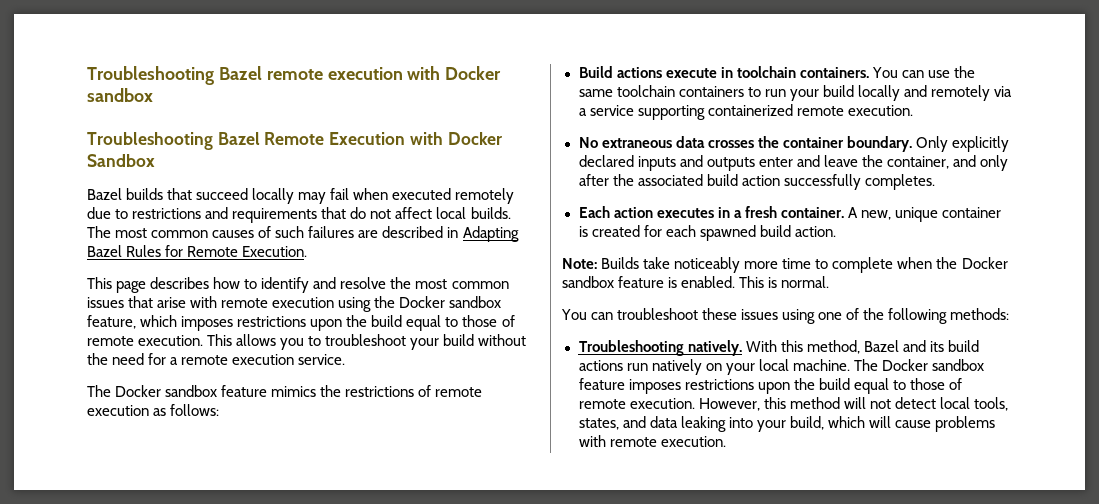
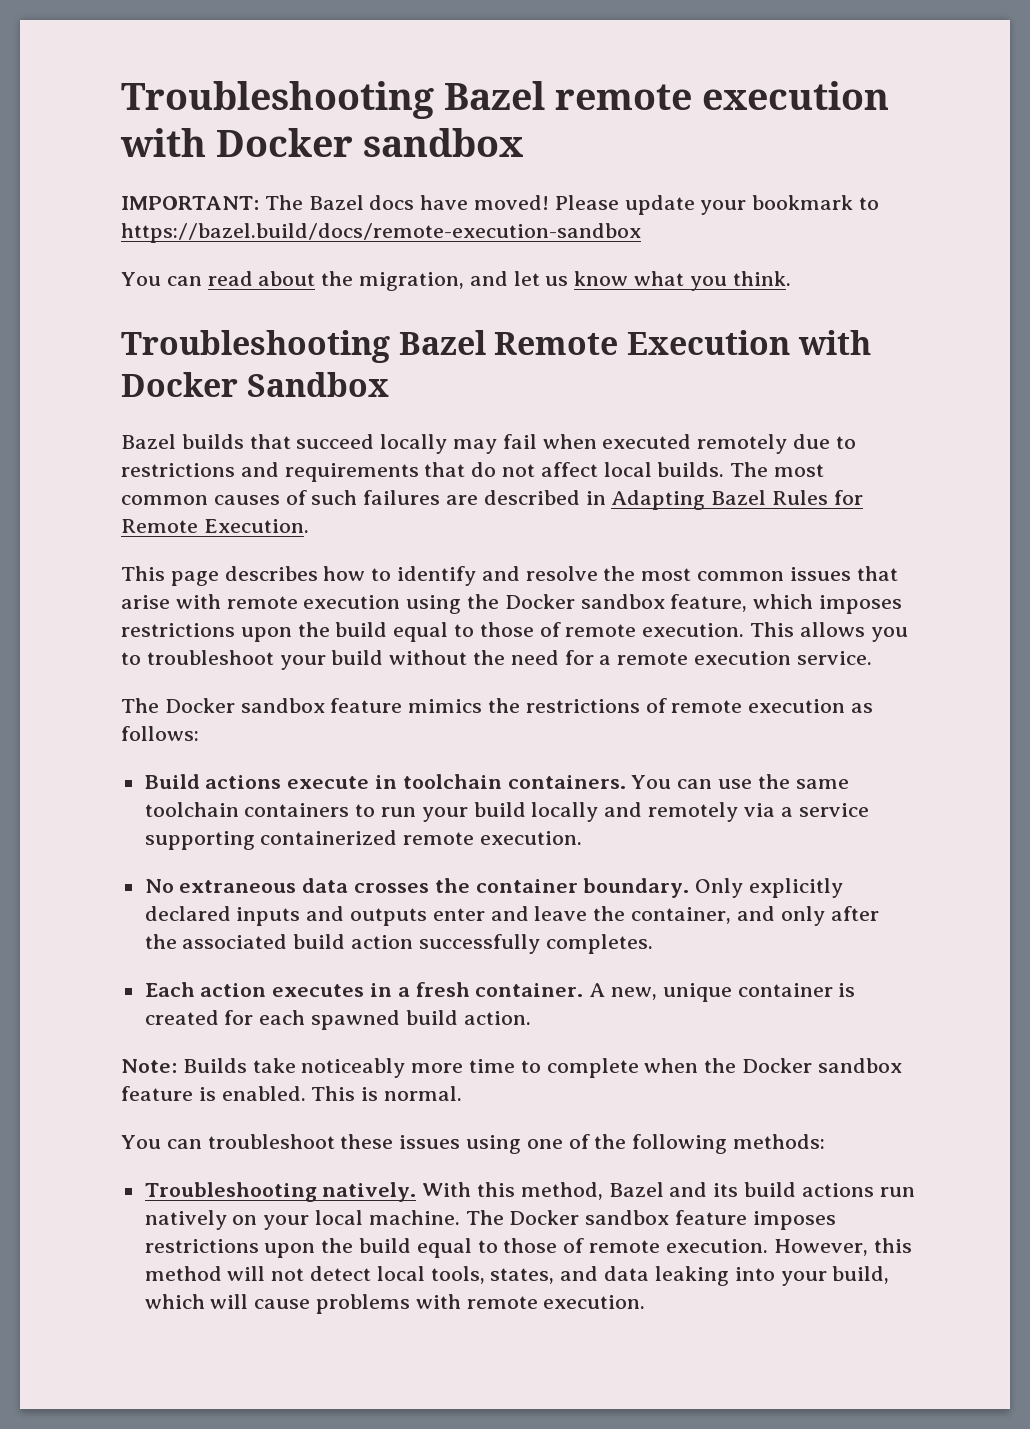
(153, 95) none -> [121,195,880,215] [121,223,641,243] [121,271,791,291] // IMPORTANT: The Bazel docs have moved! Please update your bookmark to https://bazel.build/docs/remote-execution-sandbox // You can read about the migration, and let us know what you think.

